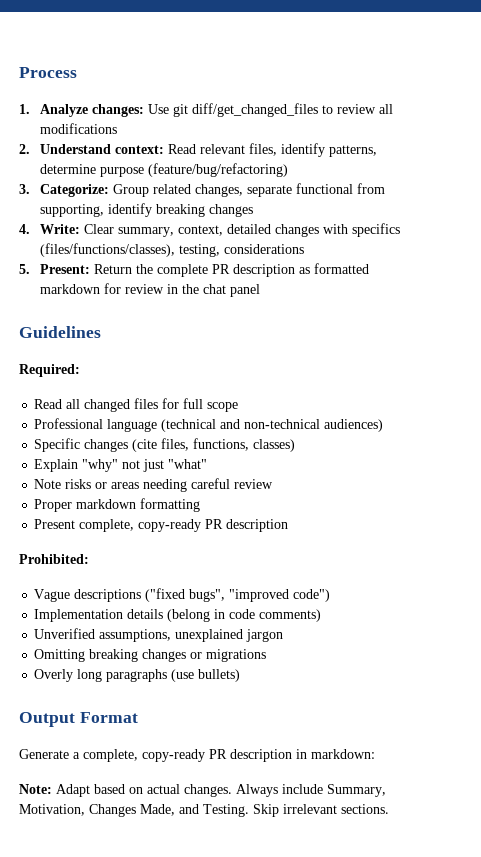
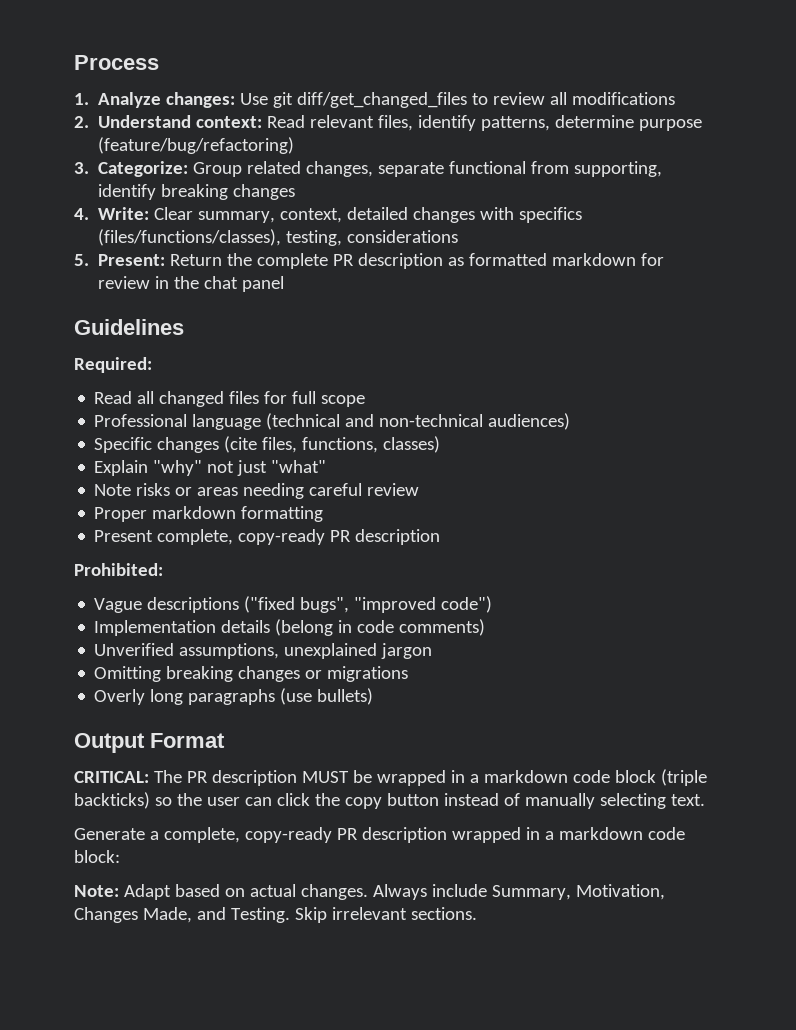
(138, 717) none -> [74,769,707,786] [74,792,705,809] // CRITICAL: The PR description MUST be wrapped in a markdown code block (triple backticks) so the user can click the copy button instead of manually selecting text.
[296,749,375,759] in markdown: -> [451,827,685,843] [74,850,120,863] wrapped in a markdown code block:

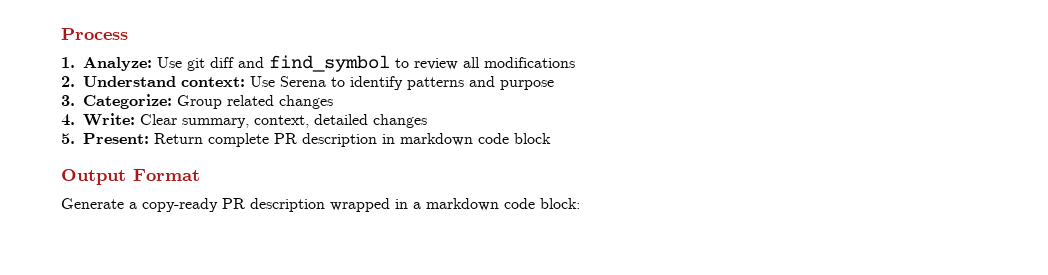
[98,92,468,108] Analyze changes: Use git diff/get_changed_files -> [83,55,390,72] Analyze: Use git diff and find_symbol
[267,115,635,131] Read relevant files, identify patterns, determine -> [250,76,495,90] Use Serena to identify patterns and
[98,137,295,154] (feature/bug/refactoring) -> (554, 85) none
[306,161,663,177] [98,184,229,200] changes, separate functional from supporting, identify breaking -> (274, 100) none
[480,207,583,223] [98,229,459,246] with specifics (files/functions/classes), testing, considerations -> (427, 121) none
[227,253,253,266] the -> (203, 138) none
[448,253,665,266] [98,276,285,292] [74,319,184,335] [74,357,152,373] [94,391,366,407] [94,413,571,430] [94,436,441,453] [94,460,327,476] [94,483,420,499] [94,506,324,522] [94,529,441,545] [74,563,163,576] [94,596,493,613] [94,619,486,636] [94,643,433,659] [94,666,409,682] [94,688,374,705] [74,733,225,753] [74,769,707,786] [74,792,705,809] as formatted markdown for review in the chat panel // Guidelines // Required: // Read all changed files for full scope // Professional language (technical and non-technical audiences) // Specific changes (cite files, functions, classes) // Explain "why" not just "what" // Note risks or areas needing careful review // Proper markdown formatting // Present complete, copy-ready PR description // Prohibited: // Vague descriptions ("fixed bugs", "improved code") // Implementation details (belong in code comments) // Unverified assumptions, unexplained jargon // Omitting breaking changes or migrations // Overly long paragraphs (use bullets) // Output Format // CRITICAL: The PR description MUST be wrapped in a markdown code block (triple backticks) so the user can click the copy button instead of manually selecting text. -> [382,133,551,146] [61,169,200,185] in markdown code block // Output Format
[163,827,240,843] complete, -> (137, 205) none
[74,884,665,900] [74,907,477,923] // Note: Adapt based on actual changes. Always include Summary, Motivation, Changes Made, and Testing. Skip irrelevant sections. -> (580, 203) none

